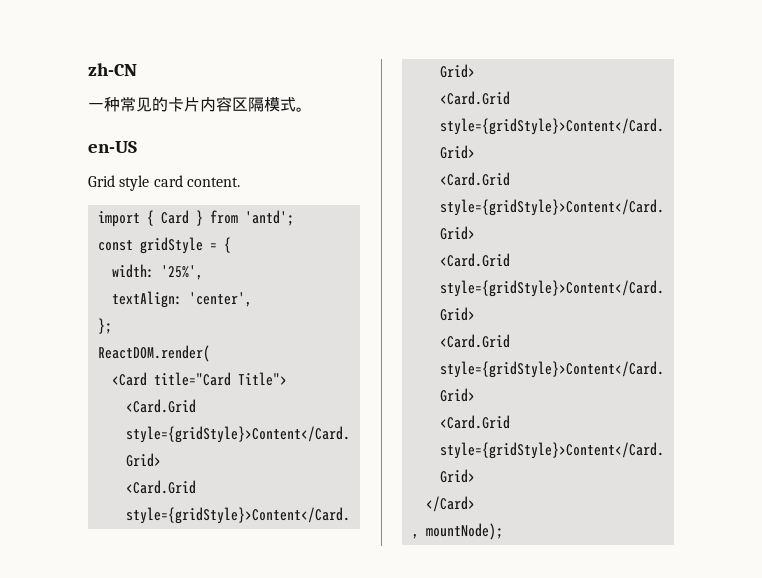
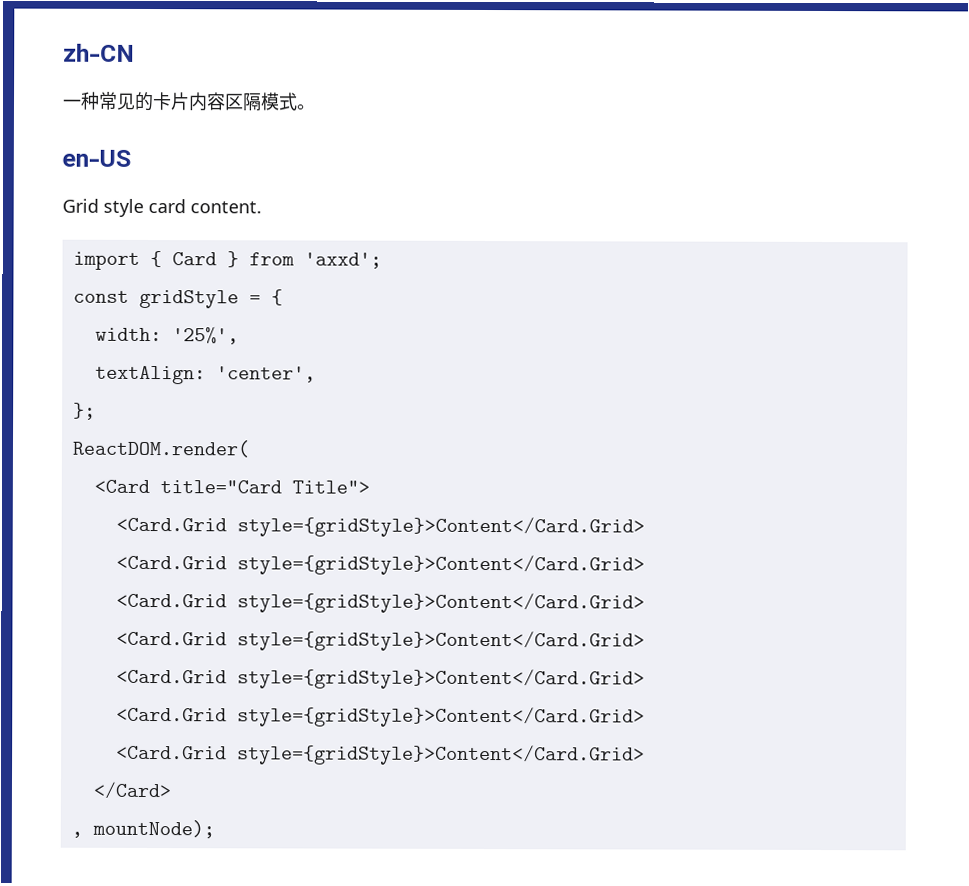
[244,210,294,226] 'antd'; -> [303,252,382,269] 'axxd';

